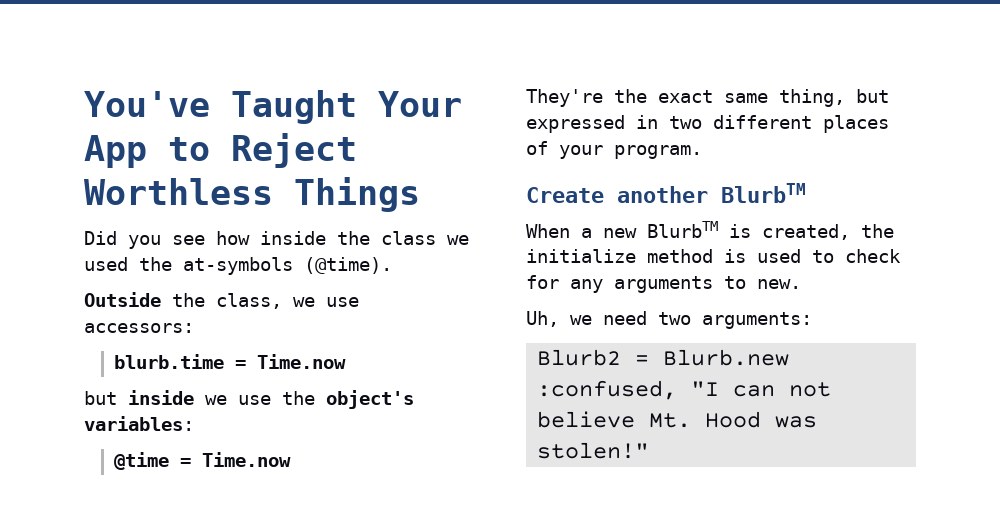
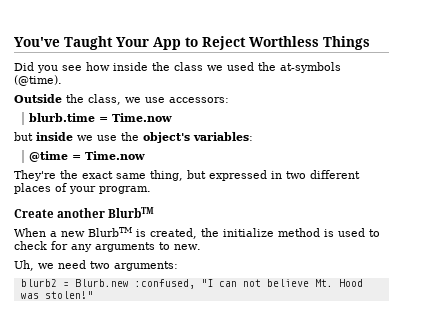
[537,349,622,366] Blurb2 -> [20,279,57,287] blurb2

